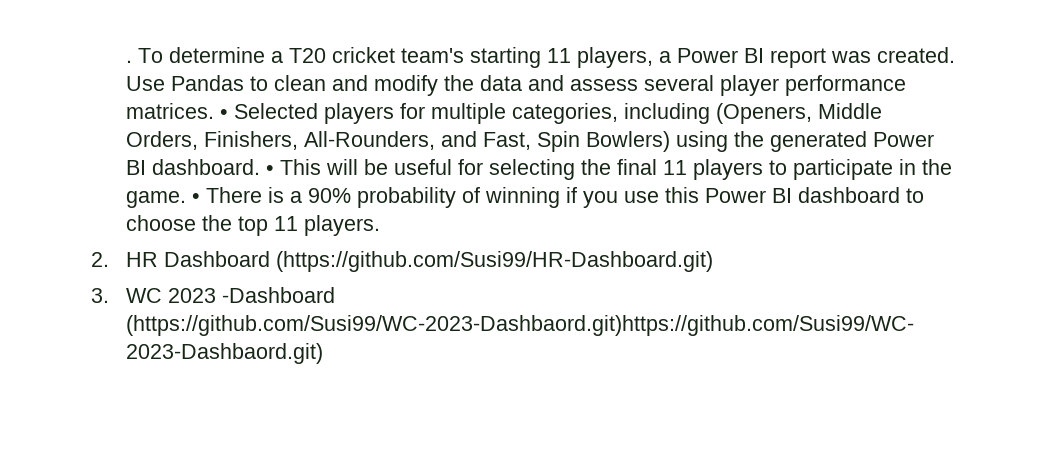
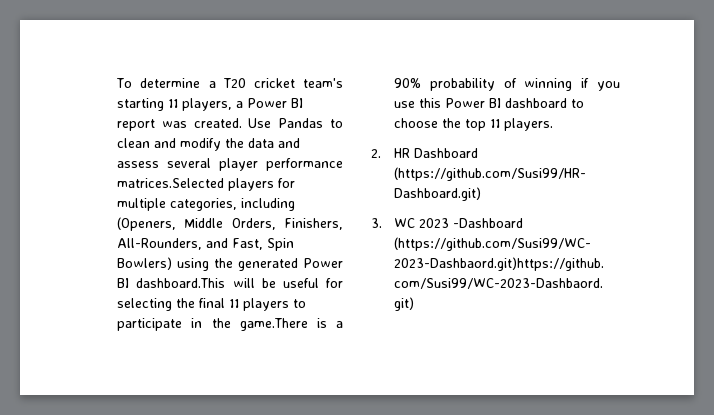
[125,60,132,63] . -> (116, 83) none
[125,103,318,119] matrices. • Selected -> [117,178,225,188] matrices.Selected
[151,159,321,175] dashboard. • This -> [136,278,226,288] dashboard.This
[125,187,262,208] game. • There -> [239,318,308,331] game.There

